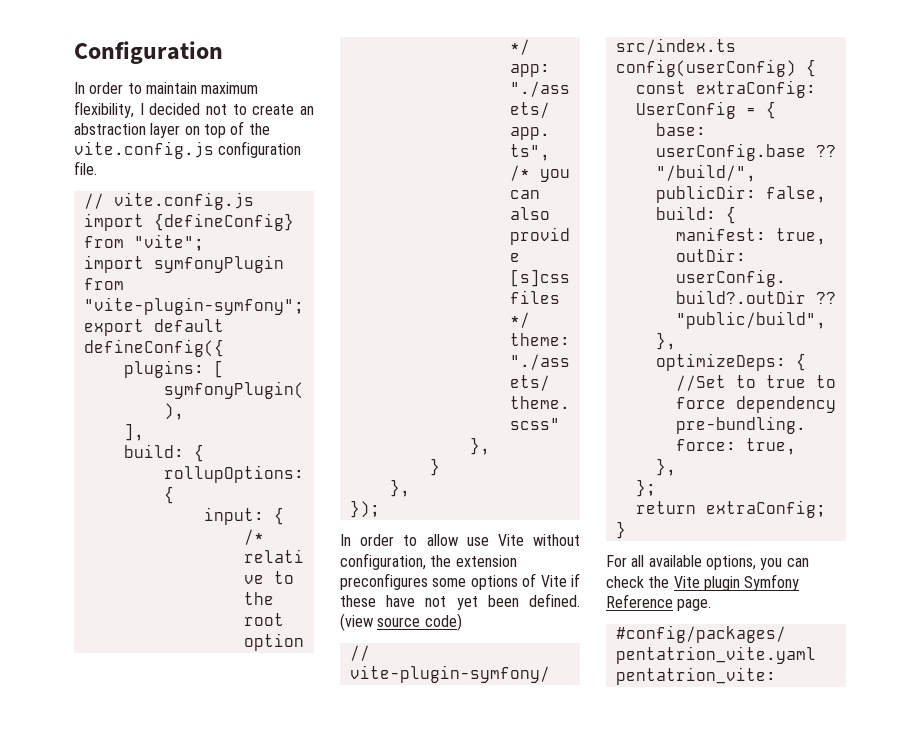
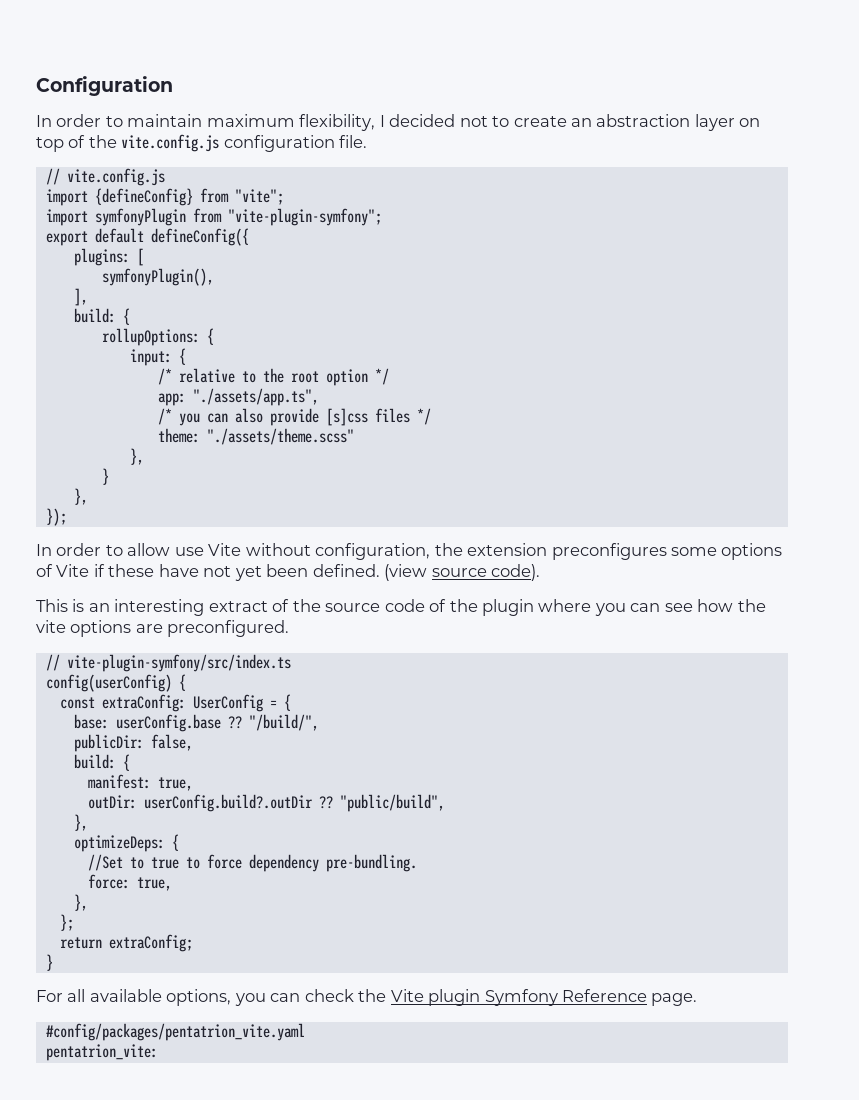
[424,613,462,631] code) -> [491,564,541,581] [36,599,766,616] [36,620,290,637] code). // This is an interesting extract of the source code of the plugin where you can see how the vite options are preconfigured.

